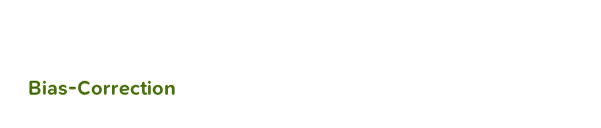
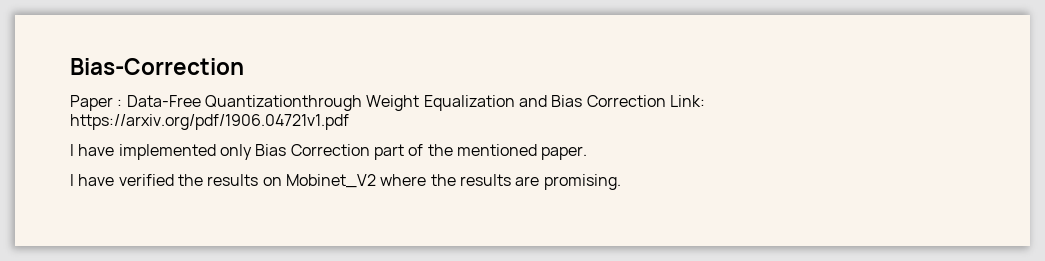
(176, 87) none -> [70,95,705,111] [70,114,349,130] [70,144,588,160] [70,174,621,190] // Paper : Data-Free Quantizationthrough Weight Equalization and Bias Correction Link: https://arxiv.org/pdf/1906.04721v1.pdf // I have implemented only Bias Correction part of the mentioned paper. // I have verified the results on Mobinet_V2 where the results are promising.

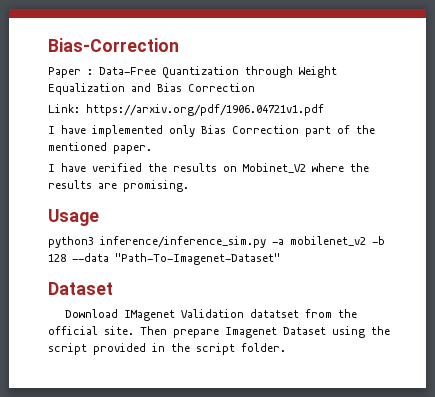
[204,95,362,111] Quantizationthrough -> [162,66,293,78] Quantization through
(666, 101) none -> (255, 87) //
(621, 182) none -> [48,209,99,226] [48,236,385,248] [48,253,280,265] [48,282,113,295] [65,309,358,321] [48,326,390,338] [48,343,286,355] // Usage // python3 inference/inference_sim.py -a mobilenet_v2 -b 128 --data "Path-To-Imagenet-Dataset" // Dataset // Download IMagenet Validation datatset from the official site. Then prepare Imagenet Dataset using the script provided in the script folder.

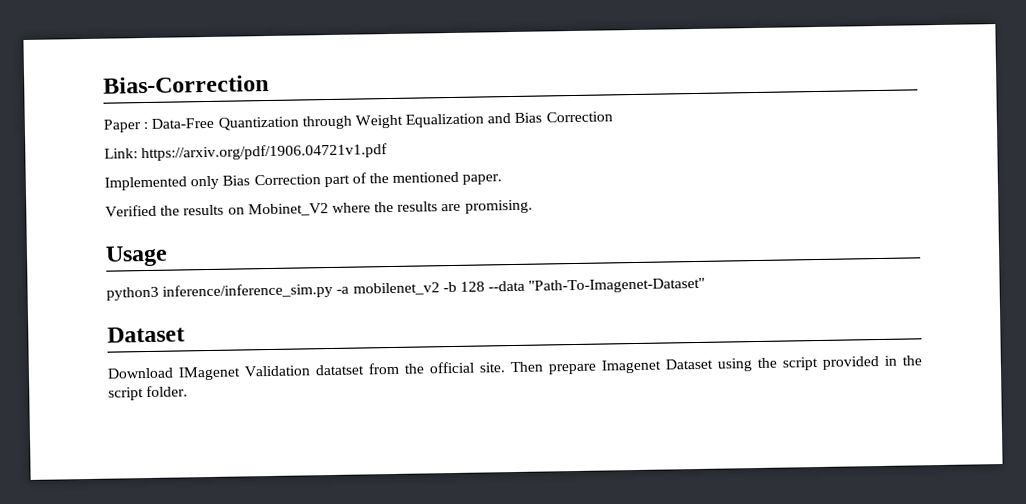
[48,125,163,137] I have implemented -> [104,176,187,191] Implemented
[48,163,142,172] I have verified -> [105,204,157,217] Verified

